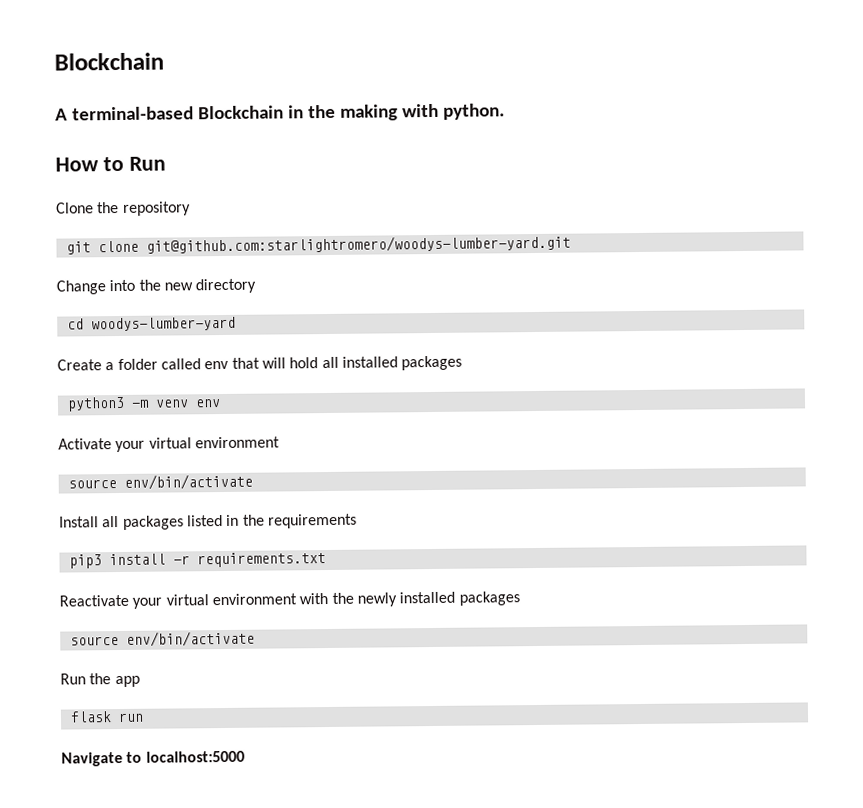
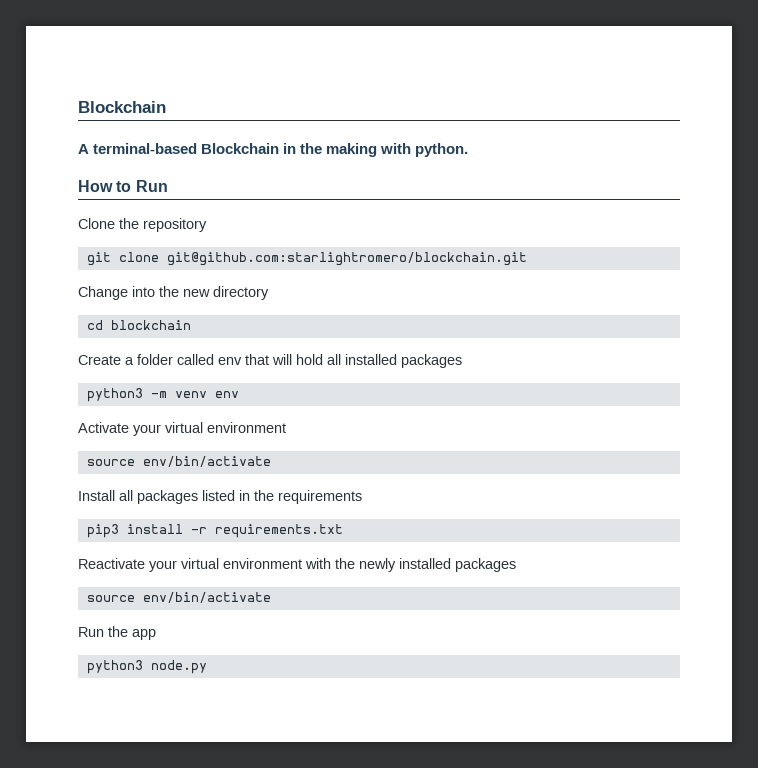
[145,234,571,254] git@github.com:starlightromero/woodys-lumber-yard.git -> [166,252,527,266] git@github.com:starlightromero/blockchain.git
[90,316,236,332] woodys-lumber-yard -> [110,320,191,330] blockchain
[69,711,144,723] [61,750,245,767] flask run // Navigate to localhost:5000 -> [86,660,207,674] python3 node.py

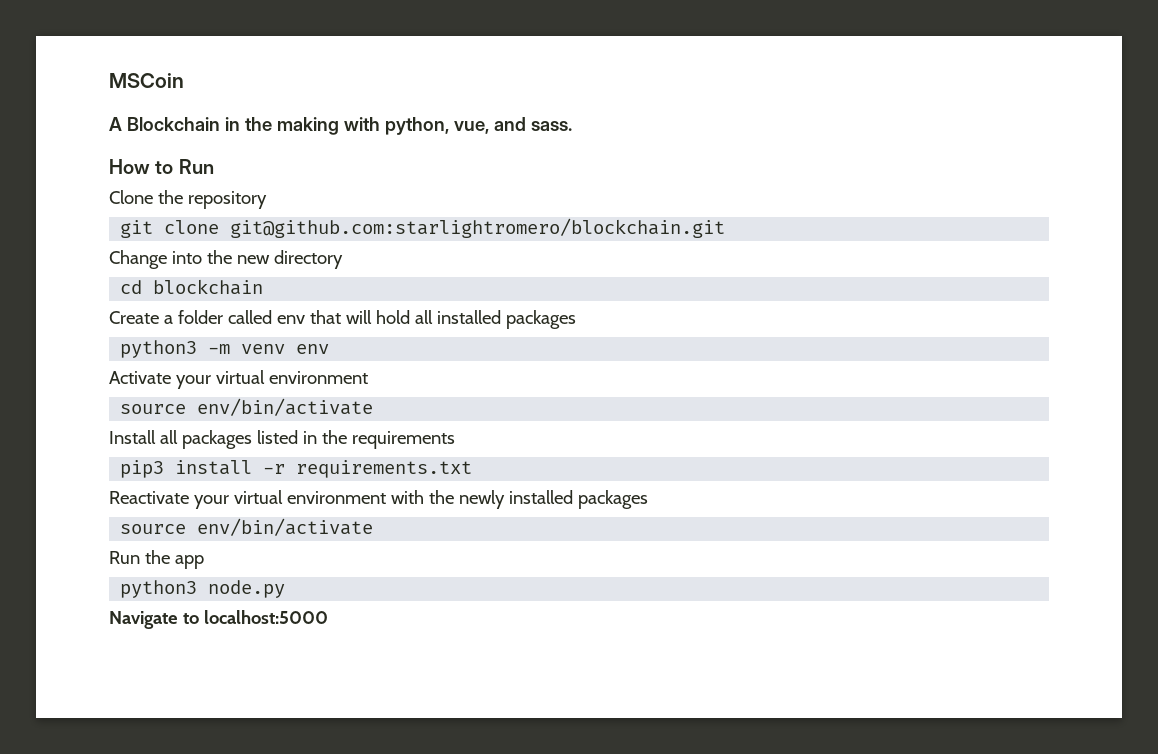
[78,101,166,113] Blockchain -> [109,73,184,88] MSCoin
[93,143,198,154] terminal-based -> (122, 124) none
[415,143,469,157] python. -> [384,117,572,135] python, vue, and sass.
(207, 667) none -> [109,610,328,629] // Navigate to localhost:5000

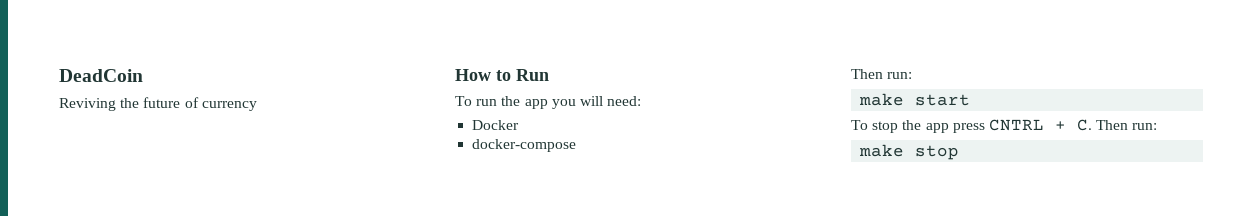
[109,73,184,88] [109,117,572,135] [109,159,214,174] [109,190,267,209] [120,218,726,238] [109,250,343,269] [120,279,264,295] [109,310,576,329] [120,340,330,358] [109,370,368,389] [120,398,374,416] [109,430,455,449] [120,460,473,478] [109,490,648,509] [120,518,374,536] [109,550,204,569] [120,580,286,598] [109,610,328,629] MSCoin // A Blockchain in the making with python, vue, and sass. // How to Run // Clone the repository // git clone git@github.com:starlightromero/blockchain.git // Change into the new directory // cd blockchain // Create a folder called env that will hold all installed packages // python3 -m venv env // Activate your virtual environment // source env/bin/activate // Install all packages listed in the requirements // pip3 install -r requirements.txt // Reactivate your virtual environment with the newly installed packages // source env/bin/activate // Run the app // python3 node.py // Navigate to localhost:5000 -> [59,69,143,82] [59,97,257,111] [455,69,549,81] [455,96,642,109] [472,120,520,130] [472,139,577,152] [851,69,913,79] [859,93,971,106] [851,119,1158,133] [859,144,960,160] DeadCoin // Reviving the future of currency // How to Run // To run the app you will need: // Docker // docker-compose // Then run: // make start // To stop the app press CNTRL + C. Then run: // make stop

